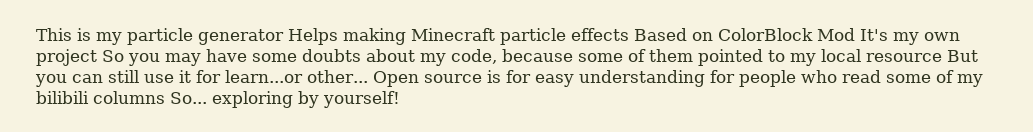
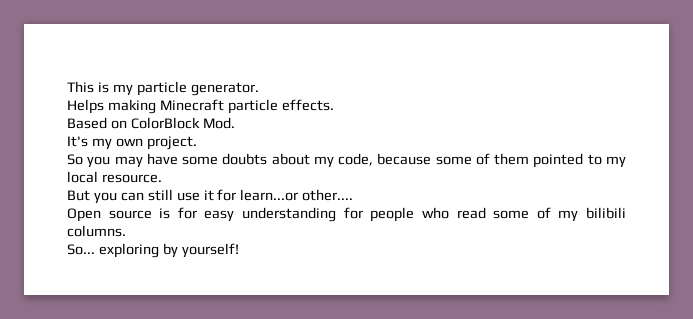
[198,29,284,45] generator -> [190,82,259,96] generator. //
[571,28,629,41] effects -> [281,99,334,111] effects. //
[817,28,855,41] Mod -> [202,117,235,129] Mod. //
[36,49,97,66] project -> [146,136,197,150] project. //
[866,53,942,62] resource -> [101,174,162,183] resource. //
[307,70,368,83] other... -> [302,189,354,201] other.... //
[93,91,165,104] columns -> [67,225,126,237] columns. //

